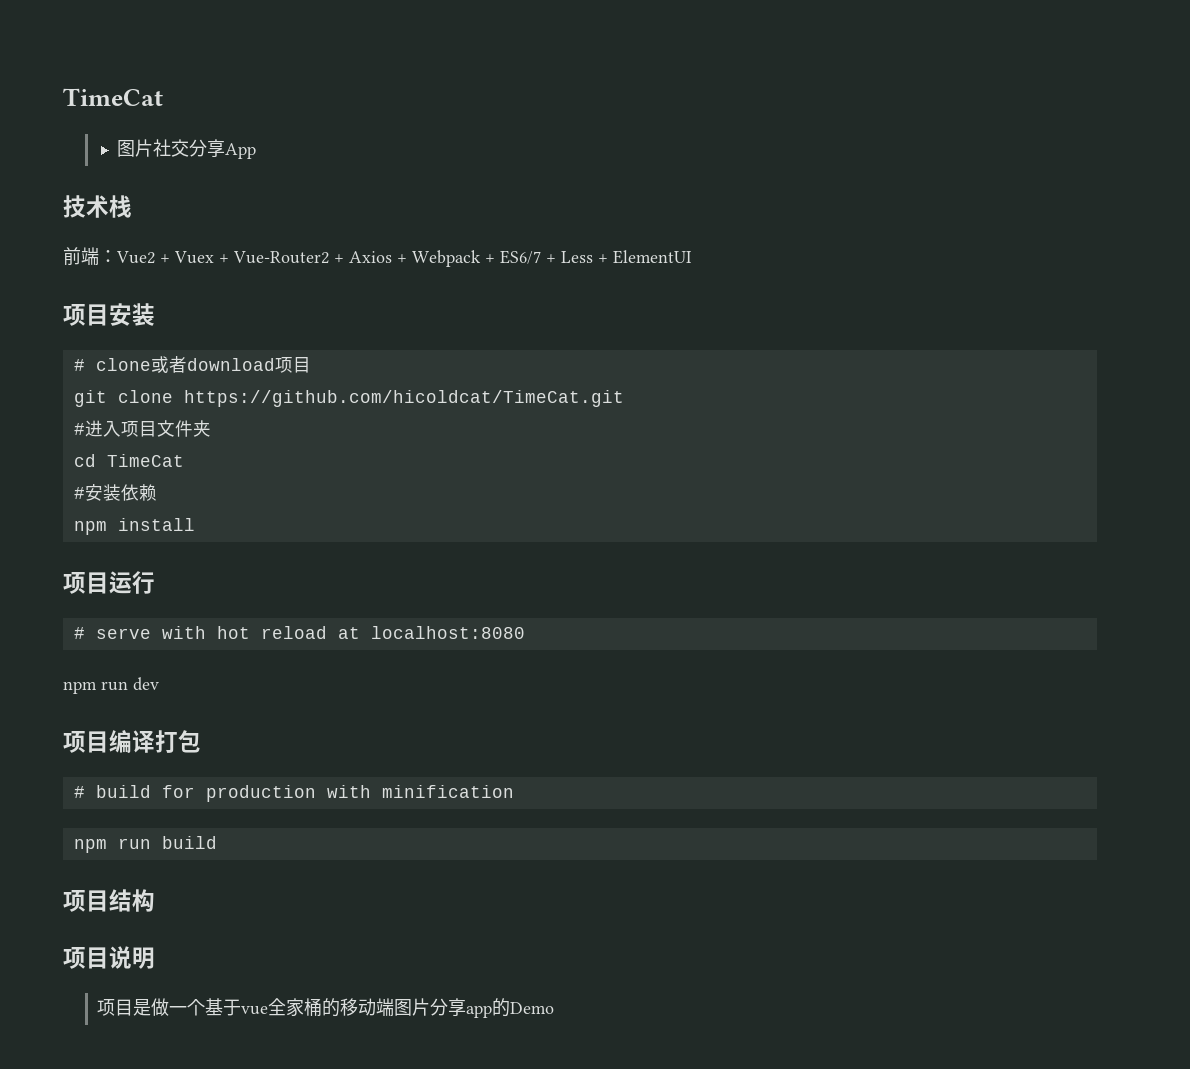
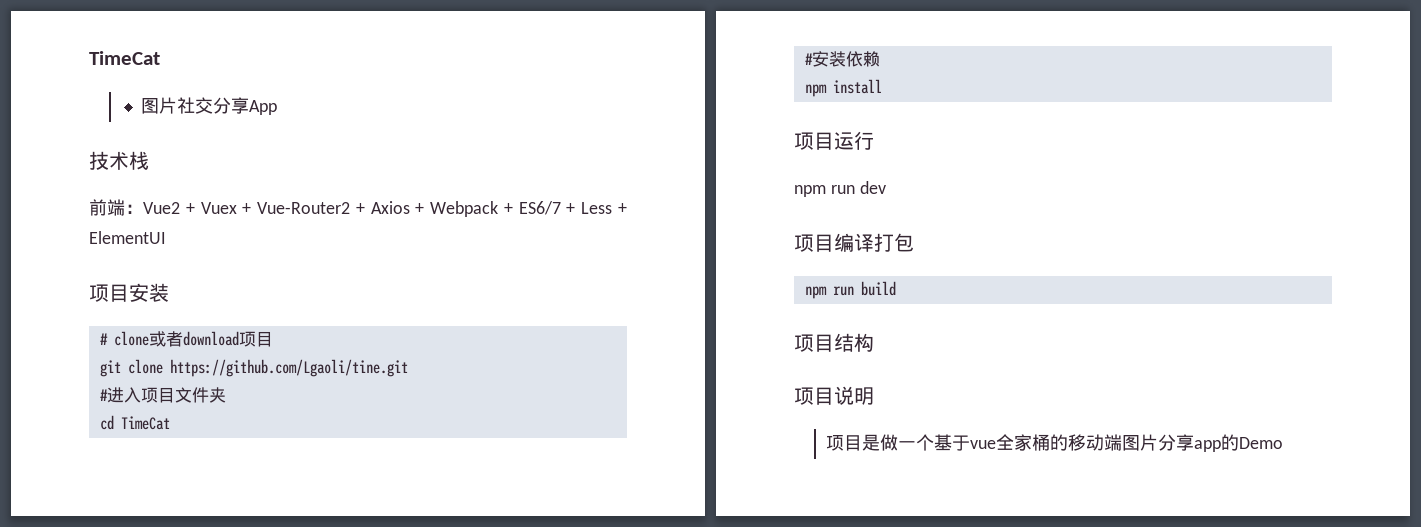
[183,390,624,407] https://github.com/hicoldcat/TimeCat.git -> [169,359,408,377] https://github.com/Lgaoli/tine.git
[73,626,525,639] // # serve with hot reload at localhost:8080 -> (874, 140) none
[73,785,514,802] // # build for production with minification -> (914, 242) none

